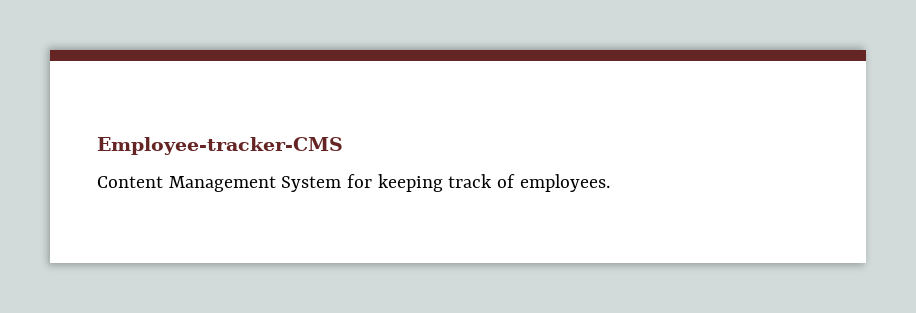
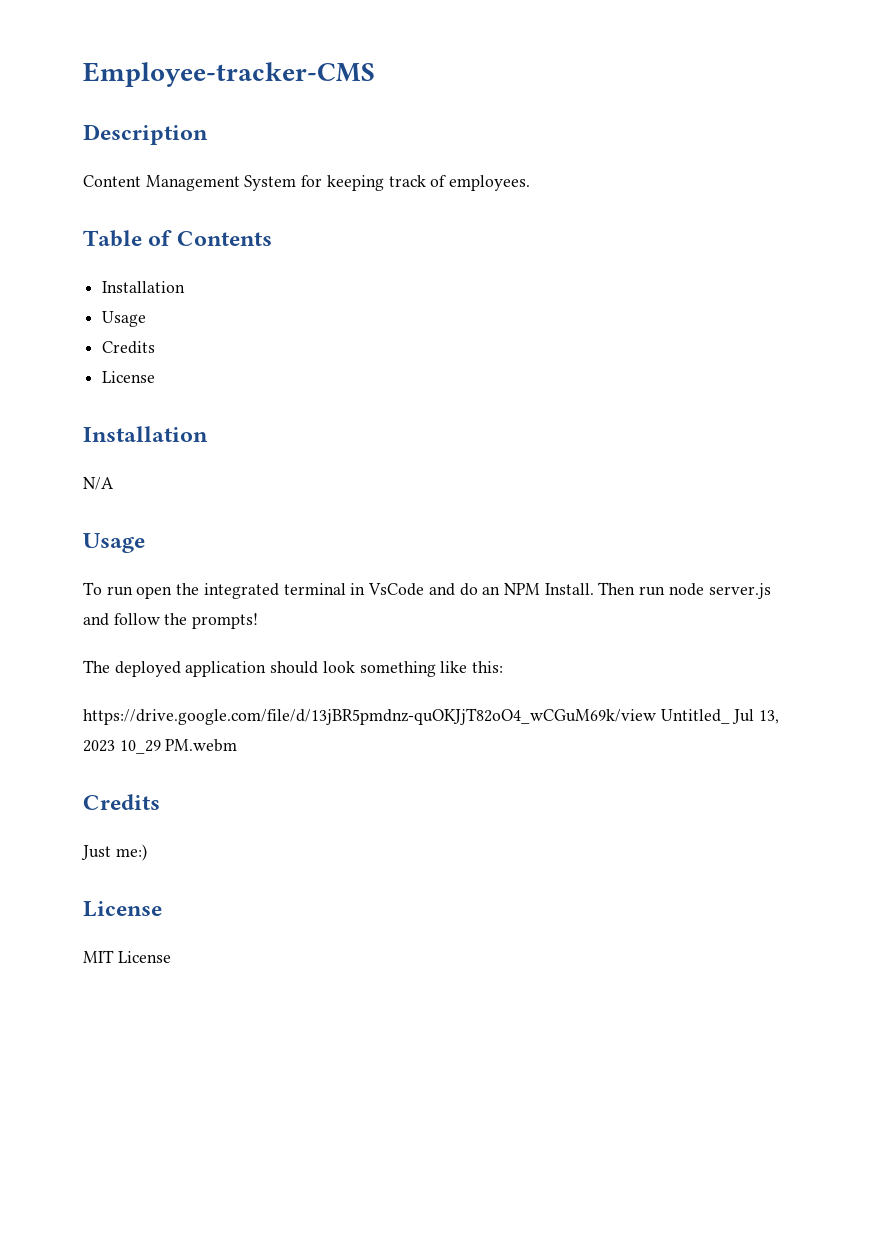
(343, 146) none -> [83,124,208,145] // Description
(610, 183) none -> [83,230,272,247] [102,281,186,293] [102,311,147,327] [102,341,156,354] [102,371,156,383] [83,426,208,442] [83,477,114,490] [83,533,145,553] [83,582,771,599] [83,613,259,629] [83,660,504,677] [83,708,780,725] [83,739,238,754] [83,794,160,810] [81,844,147,861] [83,901,162,917] [83,950,171,963] // Table of Contents // Installation // Usage // Credits // License // Installation // N/A // Usage // To run open the integrated terminal in VsCode and do an NPM Install. Then run node server.js and follow the prompts! // The deployed application should look something like this: // https://drive.google.com/file/d/13jBR5pmdnz-quOKJjT82oO4_wCGuM69k/view Untitled_ Jul 13, 2023 10_29 PM.webm // Credits // Just me:) // License // MIT License

